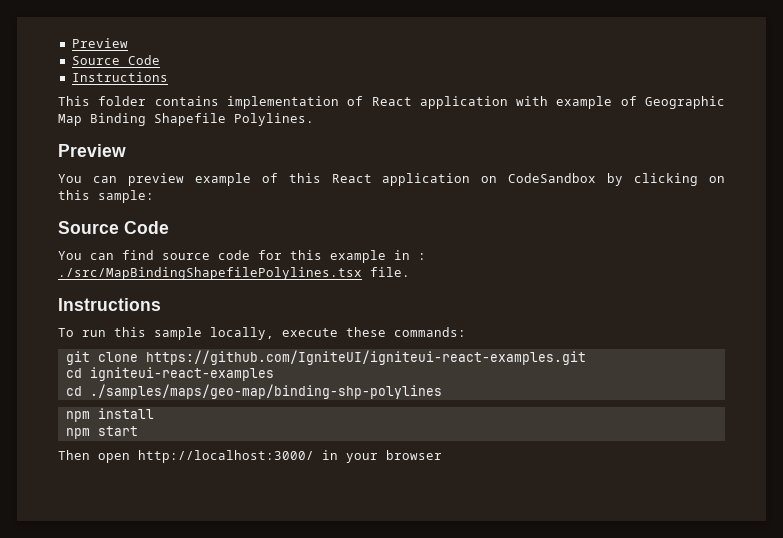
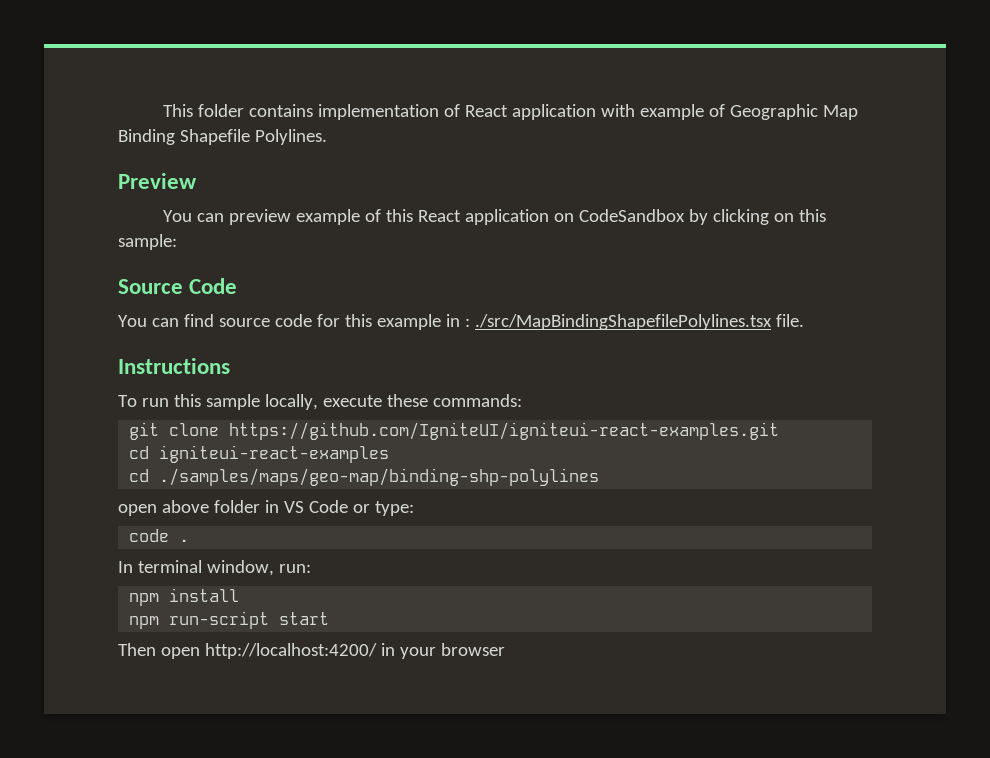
[71,38,128,48] [71,55,160,65] [71,72,168,82] Preview // Source Code // Instructions // -> (162, 110) none
(442, 391) none -> [118,500,414,516] [129,529,190,542] [118,560,311,576] // open above folder in VS Code or type: // code . // In terminal window, run:
(90, 433) none -> [169,611,270,629] run-script
[138,450,314,463] http://localhost:3000/ -> [204,643,377,659] http://localhost:4200/

